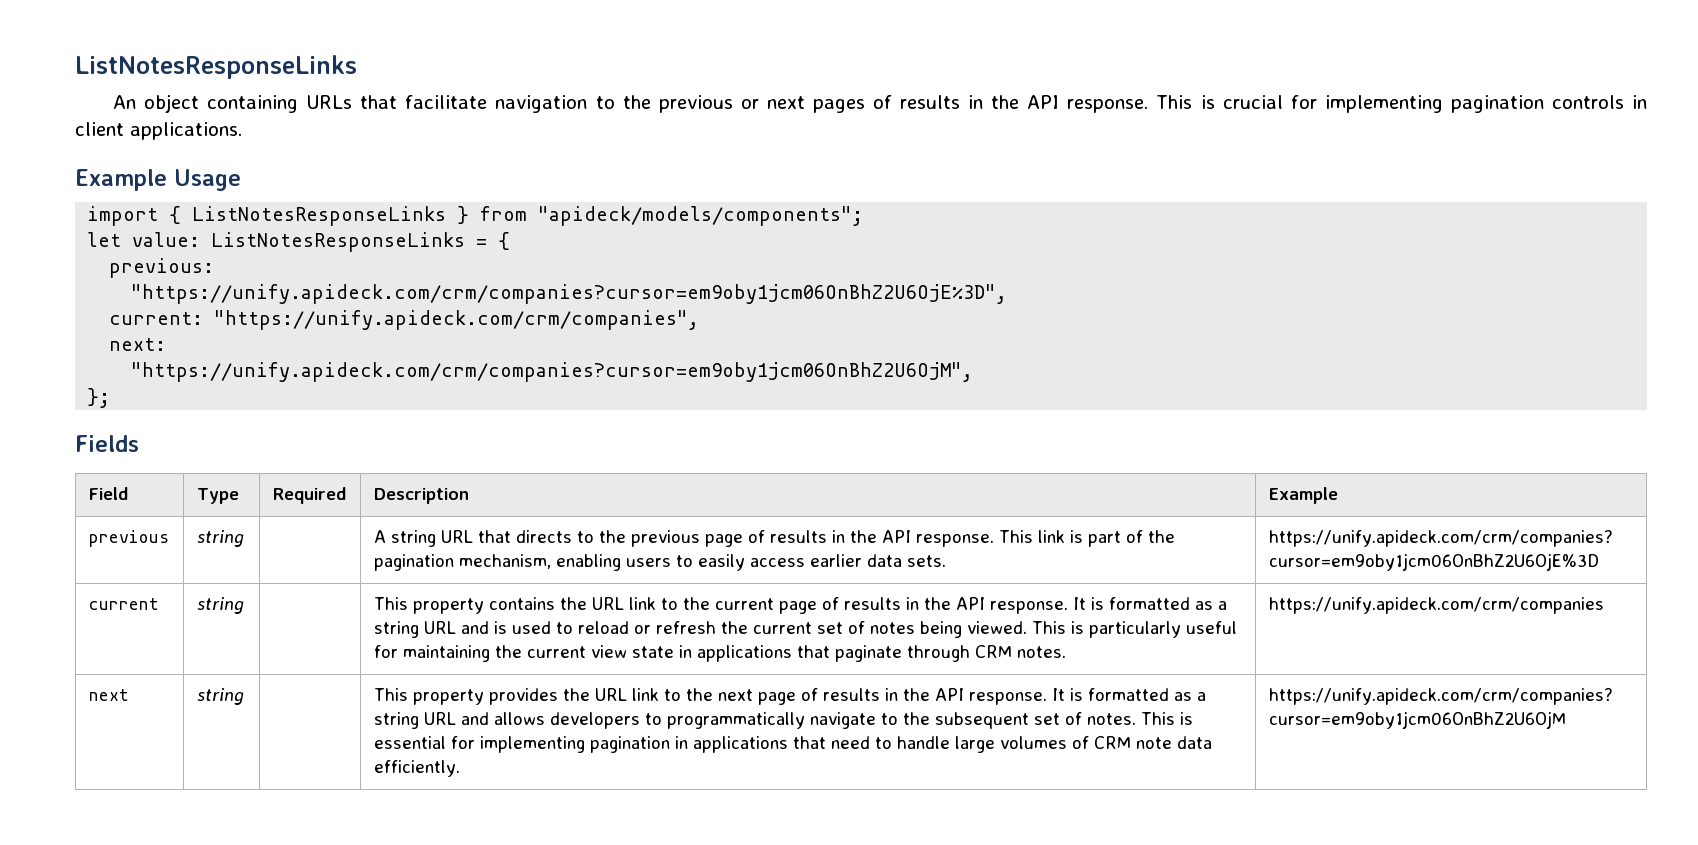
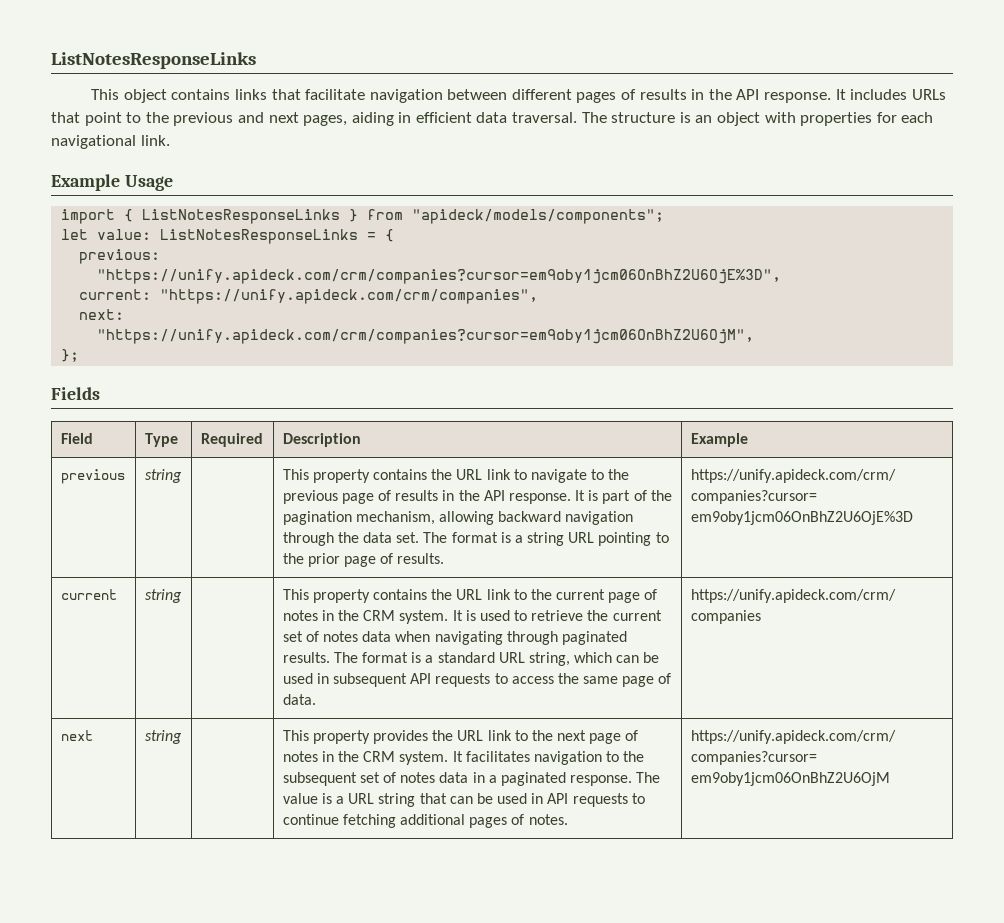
[112,94,805,113] An object containing URLs that facilitate navigation to the previous or next -> [91,89,572,103] This object contains links that facilitate navigation between different
[1156,95,1648,113] [75,122,242,140] This is crucial for implementing pagination controls in client applications. -> [835,89,946,100] [51,112,934,126] [51,135,170,149] It includes URLs that point to the previous and next pages, aiding in efficient data traversal. The structure is an object with properties for each navigational link.
[373,530,572,547] A string URL that directs -> [282,469,587,483] This property contains the URL link to navigate
[998,530,1065,543] This link -> [575,490,586,501] It
[555,554,946,571] enabling users to easily access earlier data sets. -> [438,511,634,525] [282,532,669,546] [282,553,445,567] allowing backward navigation through the data set. The format is a string URL pointing to the prior page of results.
[843,597,1227,614] [373,621,716,638] results in the API response. It is formatted as a string URL and is used to reload or refresh -> [282,610,584,624] notes in the CRM system. It is used to retrieve
[919,621,1237,638] [373,645,1066,662] being viewed. This is particularly useful for maintaining the current view state in applications that paginate through CRM notes. -> [362,631,627,645] [282,652,660,666] [282,673,672,687] [282,694,316,705] data when navigating through paginated results. The format is a standard URL string, which can be used in subsequent API requests to access the same page of data.
[822,688,1206,705] [373,712,876,729] results in the API response. It is formatted as a string URL and allows developers to programmatically navigate -> [282,751,602,765] notes in the CRM system. It facilitates navigation
[1086,712,1193,725] [373,736,1212,753] [373,760,460,777] notes. This is essential for implementing pagination in applications that need to handle large volumes of CRM note data efficiently. -> [400,772,661,786] [282,793,645,807] [282,814,568,828] notes data in a paginated response. The value is a URL string that can be used in API requests to continue fetching additional pages of notes.

